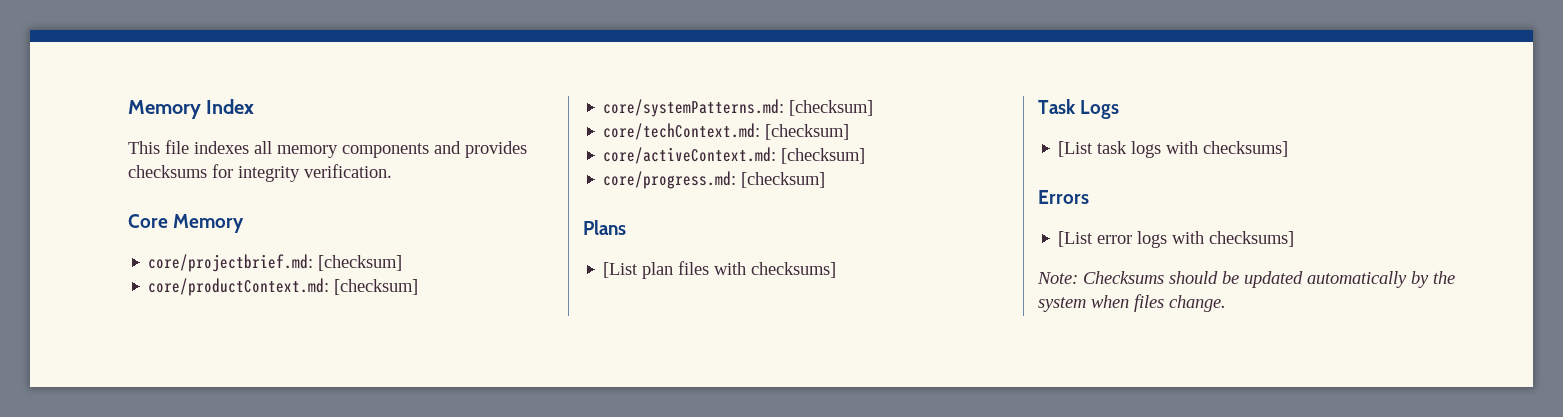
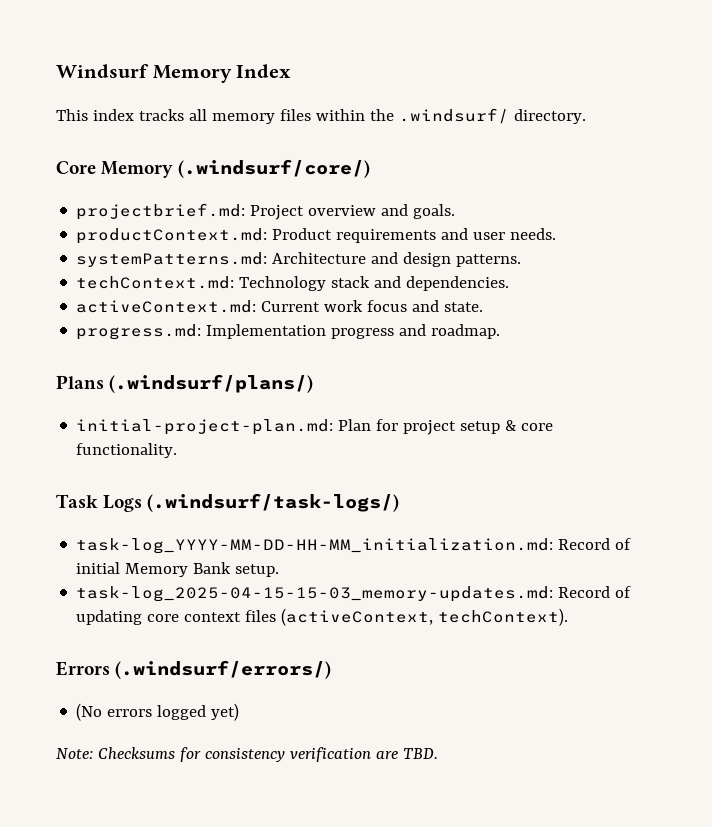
(128, 109) none -> [56,64,149,78] Windsurf
[165,140,527,158] [128,164,392,182] [128,214,245,233] [148,254,403,272] [148,278,419,296] [603,99,874,117] [603,123,850,140] [603,147,866,164] [603,171,826,189] [583,220,626,235] [603,261,837,279] [1038,99,1120,119] [1058,141,1289,158] [1038,190,1089,204] [1058,231,1295,248] [1037,271,1455,288] [1038,294,1226,312] file indexes all memory components and provides checksums for integrity verification. // Core Memory // core/projectbrief.md: [checksum] // core/productContext.md: [checksum] // core/systemPatterns.md: [checksum] // core/techContext.md: [checksum] // core/activeContext.md: [checksum] // core/progress.md: [checksum] // Plans // [List plan files with checksums] // Task Logs // [List task logs with checksums] // Errors // [List error logs with checksums] // Note: Checksums should be updated automatically by the system when files change. -> [92,108,586,124] [56,159,371,178] [76,203,456,220] [76,228,557,244] [76,252,522,267] [76,276,510,291] [76,300,484,313] [76,324,501,340] [56,374,314,393] [76,419,554,435] [76,443,178,458] [56,493,400,512] [76,538,632,554] [76,562,280,577] [76,586,632,602] [76,608,569,626] [56,660,332,679] [76,703,240,721] [56,747,438,762] index tracks all memory files within the .windsurf/ directory. // Core Memory (.windsurf/core/) // projectbrief.md: Project overview and goals. // productContext.md: Product requirements and user needs. // systemPatterns.md: Architecture and design patterns. // techContext.md: Technology stack and dependencies. // activeContext.md: Current work focus and state. // progress.md: Implementation progress and roadmap. // Plans (.windsurf/plans/) // initial-project-plan.md: Plan for project setup & core functionality. // Task Logs (.windsurf/task-logs/) // task-log_YYYY-MM-DD-HH-MM_initialization.md: Record of initial Memory Bank setup. // task-log_2025-04-15-15-03_memory-updates.md: Record of updating core context files (activeContext, techContext). // Errors (.windsurf/errors/) // (No errors logged yet) // Note: Checksums for consistency verification are TBD.

